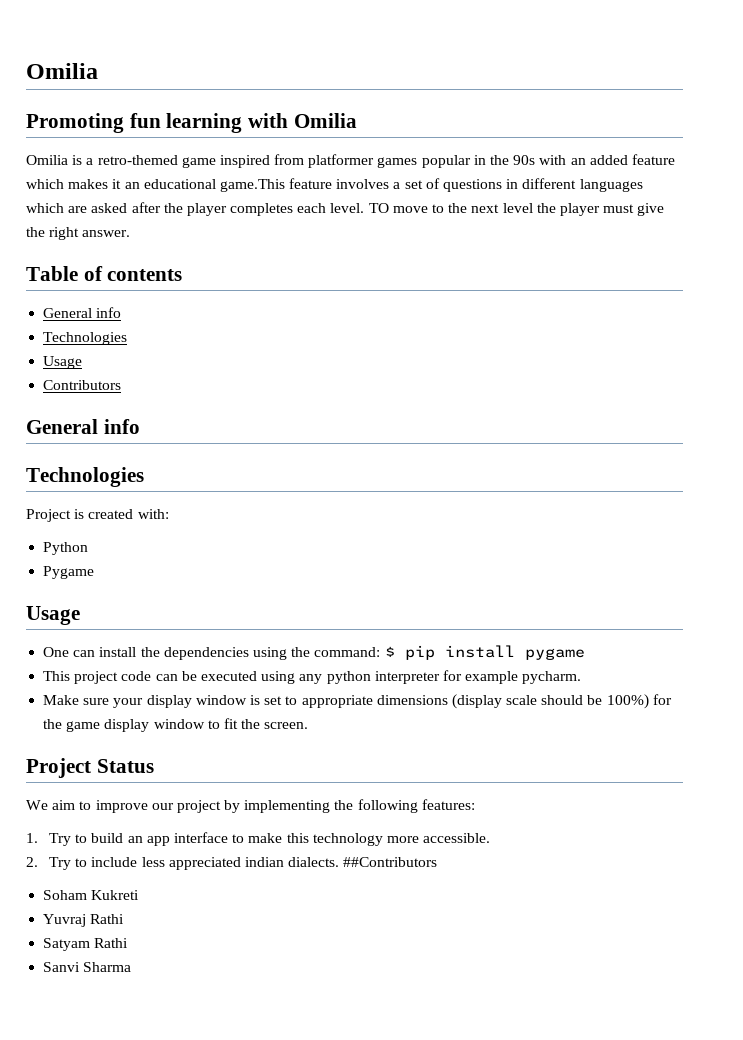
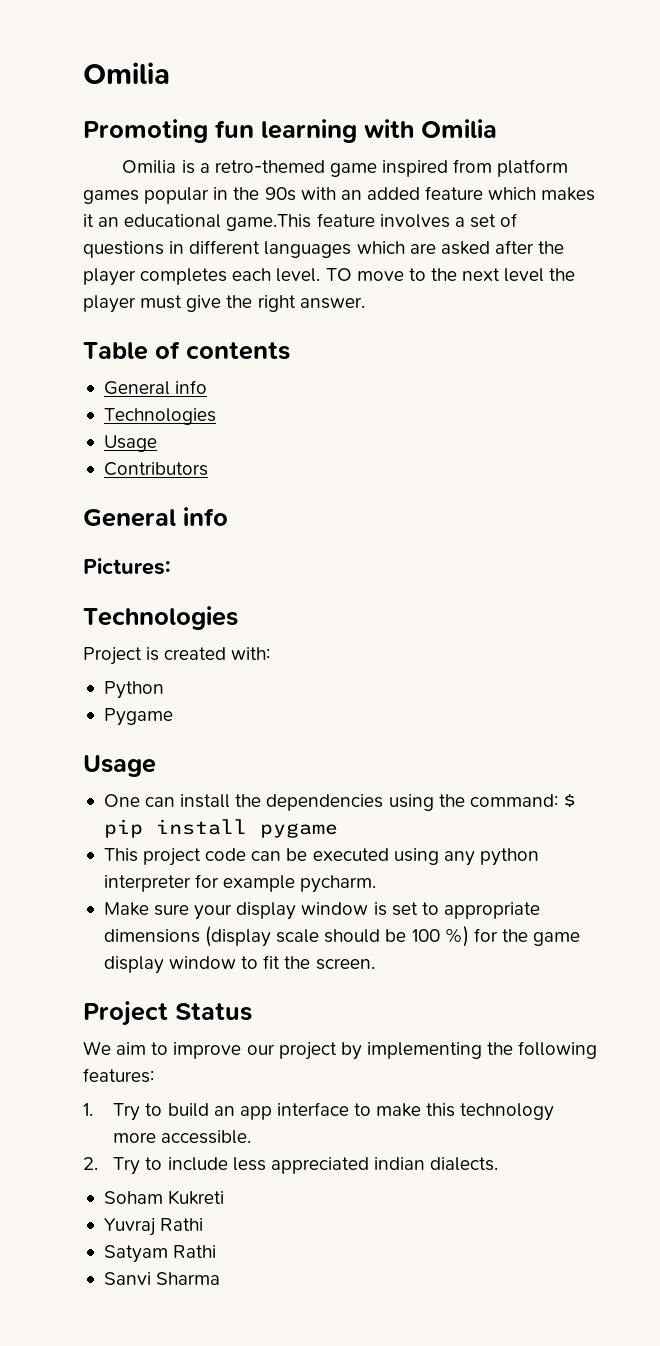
[308,154,375,168] platformer -> [497,159,569,177] platform
(140, 426) none -> [83,558,171,575] // Pictures:
[606,694,649,709] 100%) -> [411,926,469,947] 100 %)
[343,857,438,867] ##Contributors -> (499, 1164) none

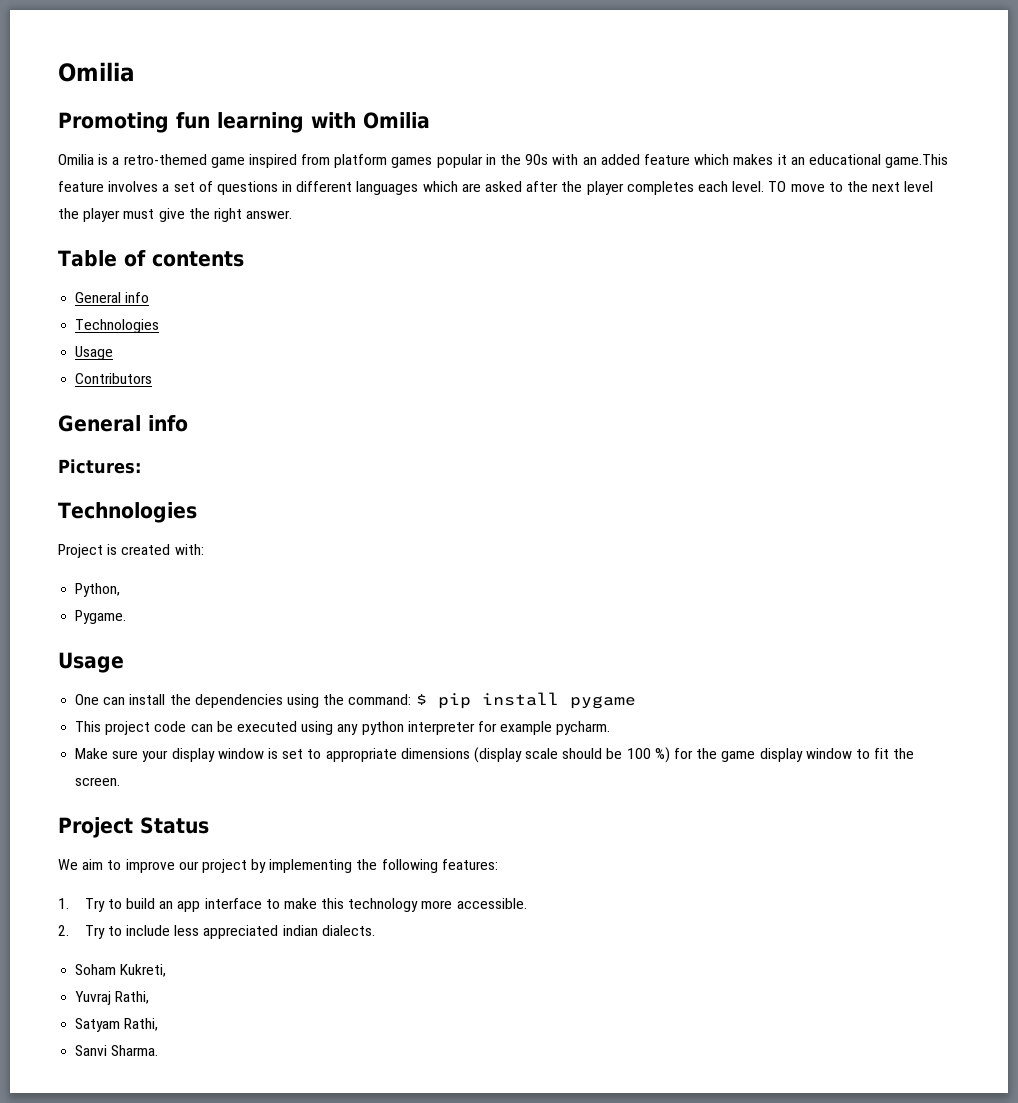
[103,681,164,699] [103,708,173,726] Python // Pygame -> [75,583,121,597] [75,610,127,624] Python, // Pygame.
[168,1190,225,1205] Kukreti -> [120,964,167,977] Kukreti,
[160,1218,204,1231] Rathi -> [115,991,150,1004] Rathi,
[173,1245,217,1258] Rathi -> [124,1018,159,1031] Rathi,
[156,1272,221,1285] Sharma -> [111,1045,159,1056] Sharma.

